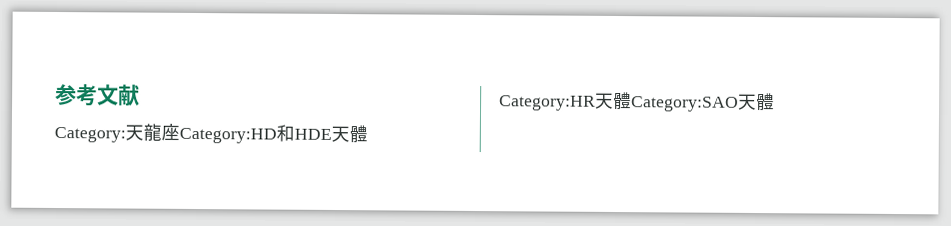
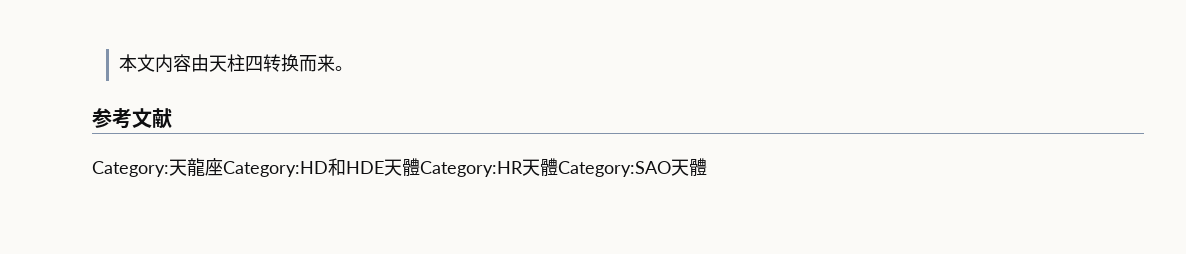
(55, 94) none -> [118,54,353,73] 本文内容由天柱四转换而来。 //

